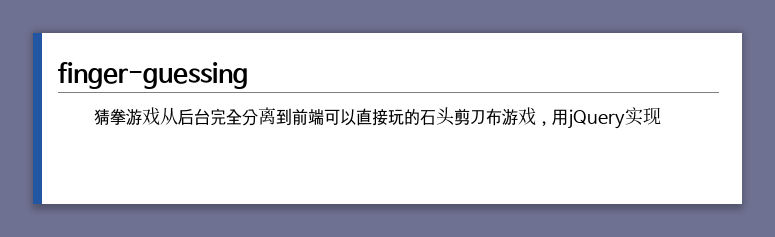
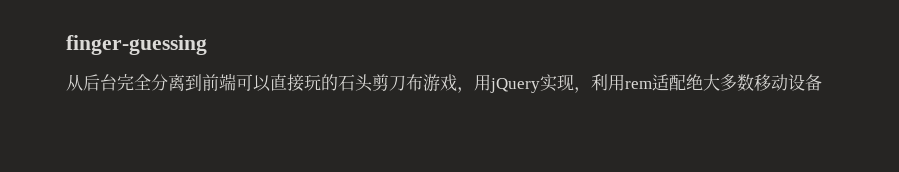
[94,107,161,126] 猜拳游戏 -> (207, 45) none
(662, 116) none -> [574,74,822,93] ，利用rem适配绝大多数移动设备

